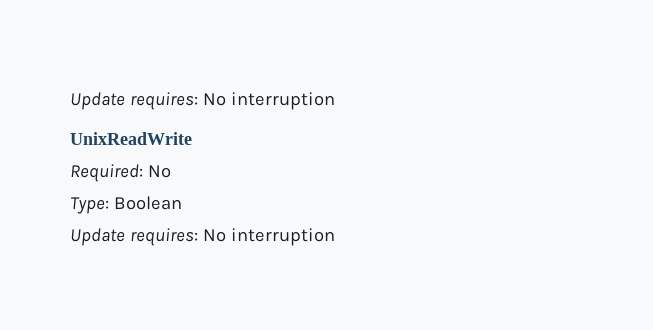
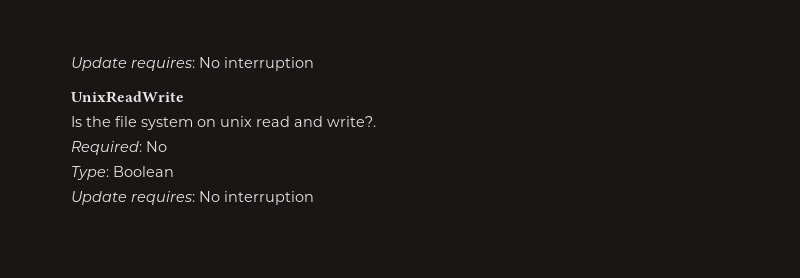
(192, 138) none -> [71,116,376,130] // Is the file system on unix read and write?.

